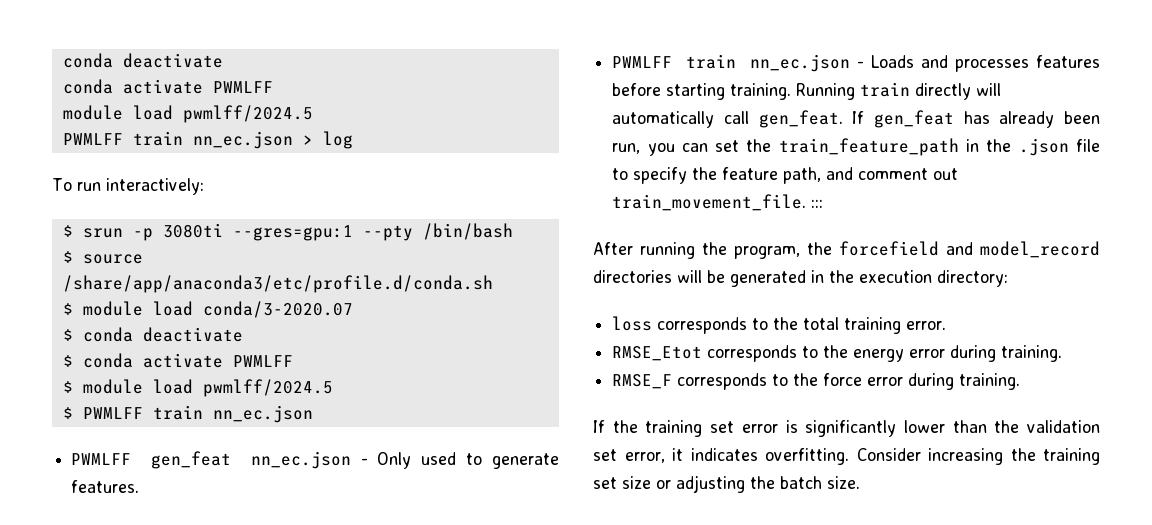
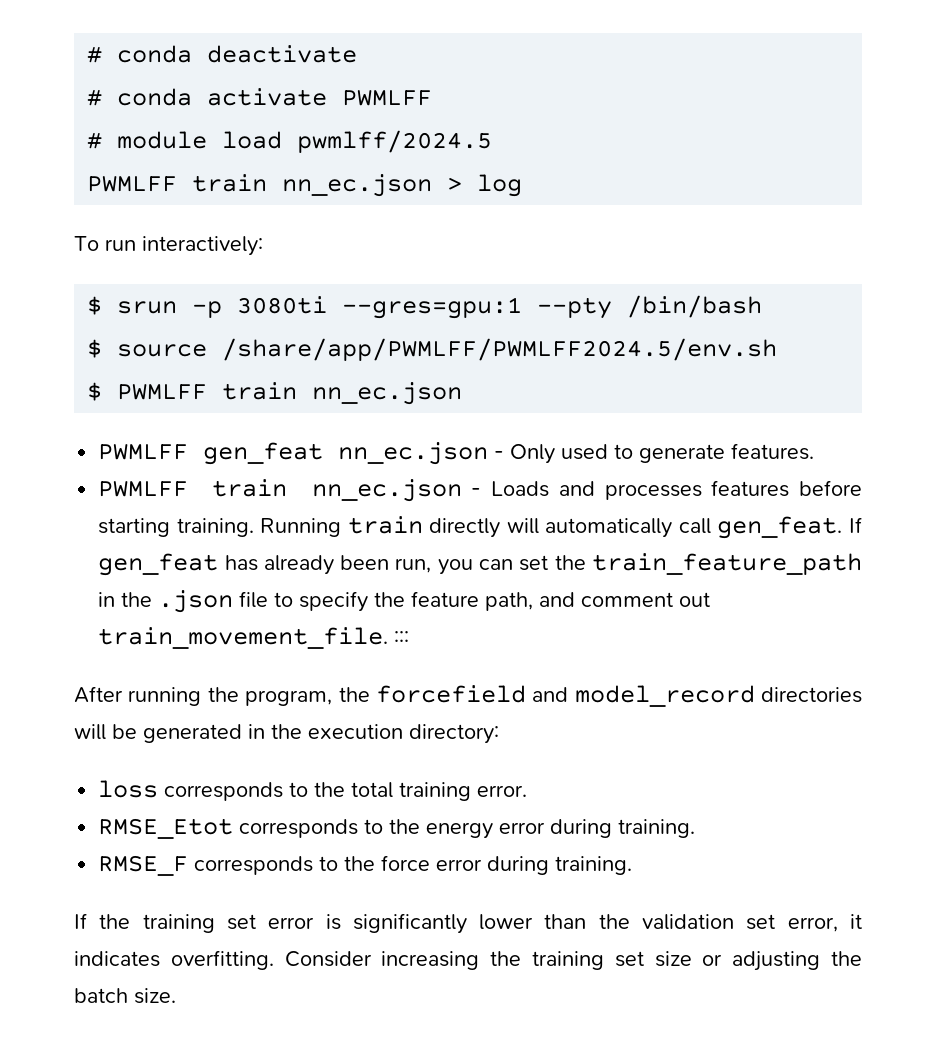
[62,53,223,68] [62,79,273,94] conda deactivate // conda activate PWMLFF // -> [87,45,358,63] [87,88,433,106] [87,132,103,149] # conda deactivate // # conda activate PWMLFF // #
[62,275,493,293] [62,301,353,318] [62,327,243,342] [62,353,293,368] [62,379,333,397] /share/app/anaconda3/etc/profile.d/conda.sh // $ module load conda/3-2020.07 // $ conda deactivate // $ conda activate PWMLFF // $ module load pwmlff/2024.5 -> [222,338,778,361] /share/app/PWMLFF/PWMLFF2024.5/env.sh

